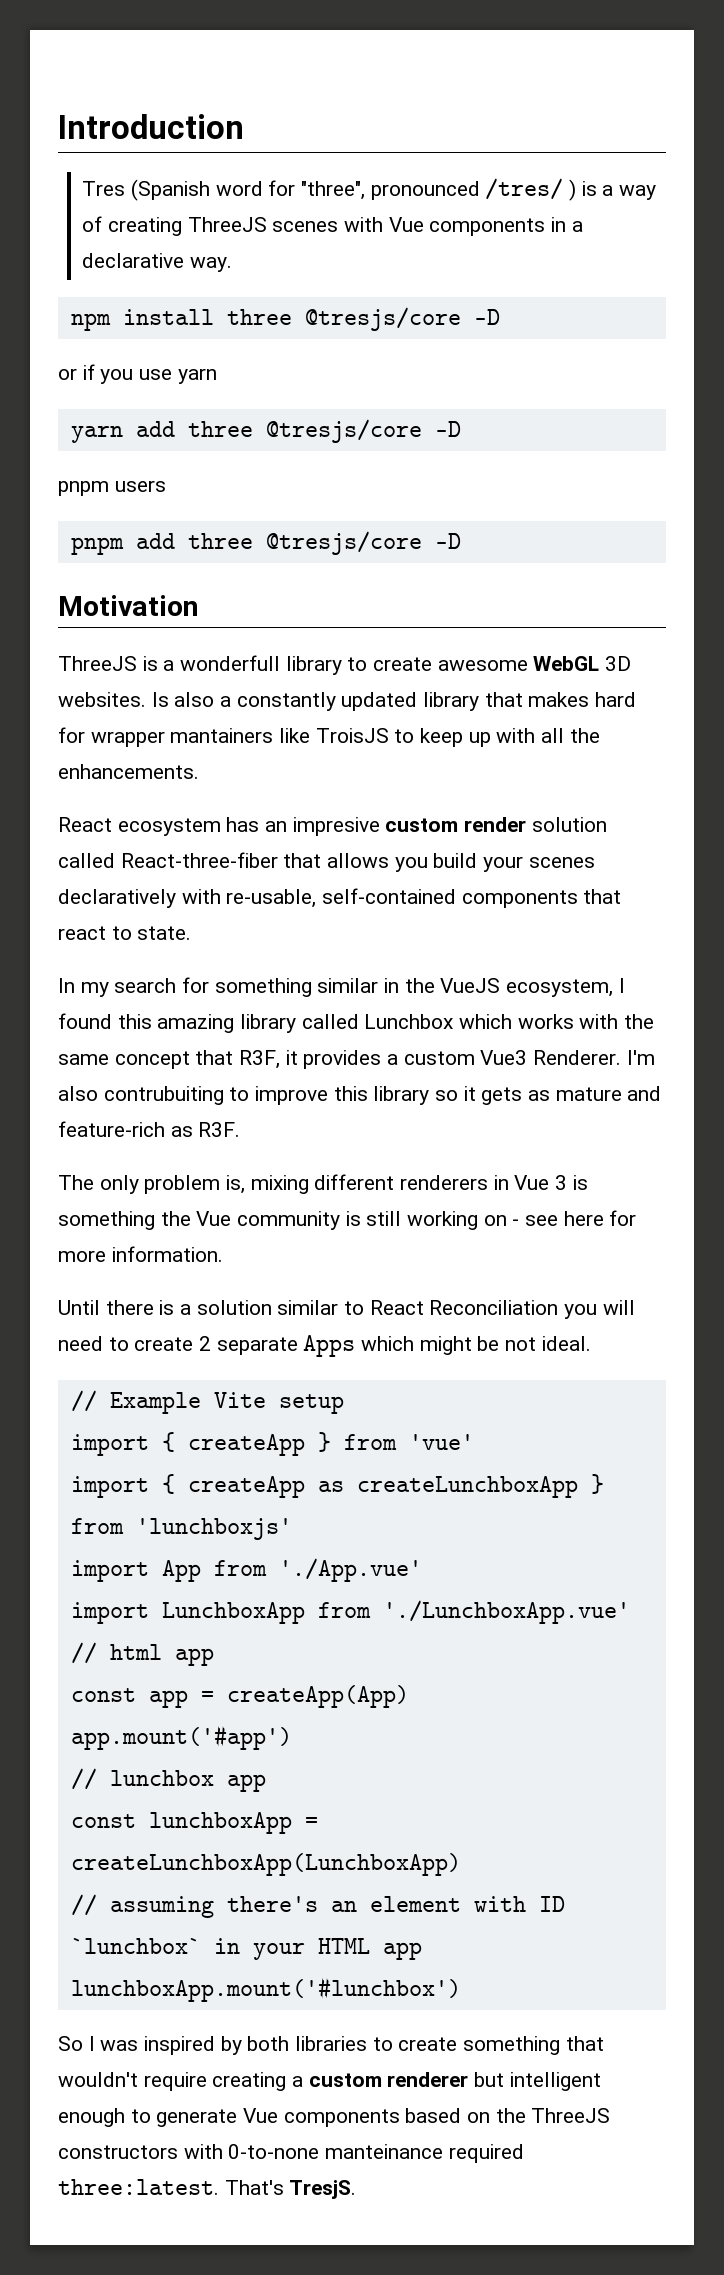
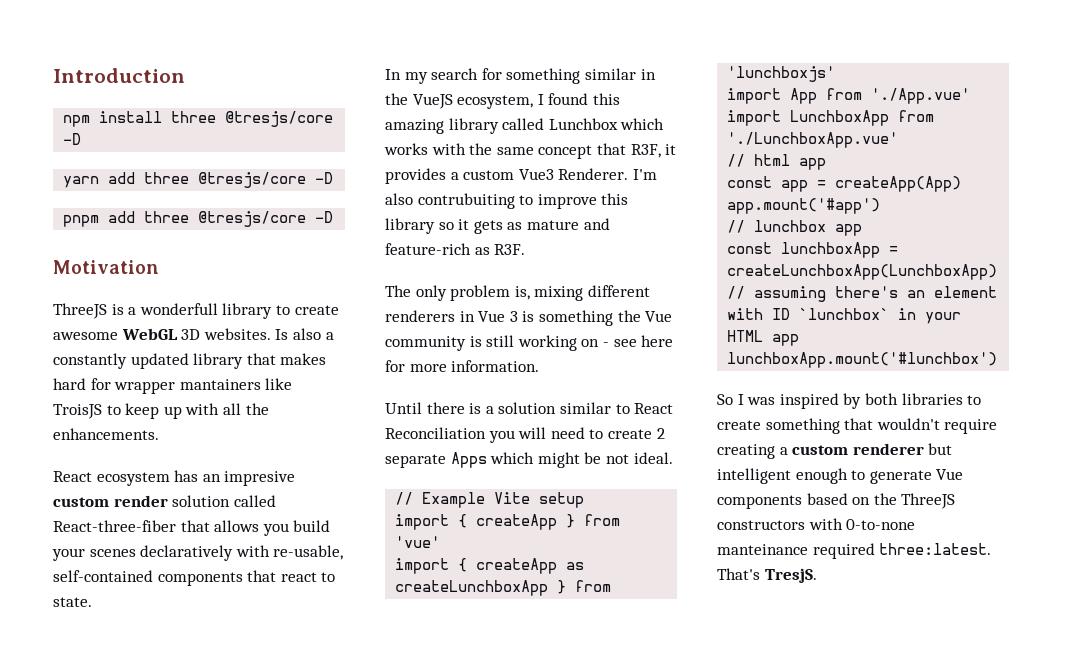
[82,178,656,201] [82,216,583,236] [82,253,232,272] // Tres (Spanish word for "three", pronounced /tres/ ) is a way of creating ThreeJS scenes with Vue components in a declarative way. -> (185, 75) none
[58,364,217,384] // or if you use yarn -> (82, 139) none
[58,480,166,496] // pnpm users -> (334, 178) none

